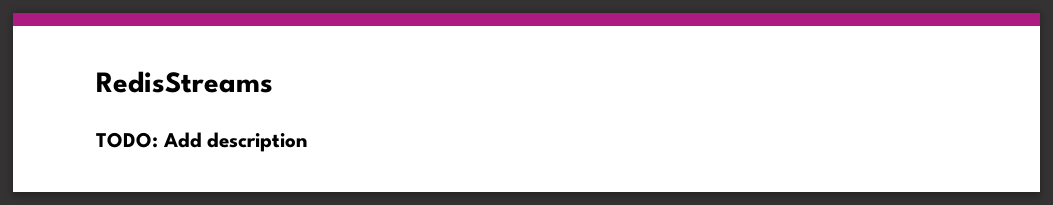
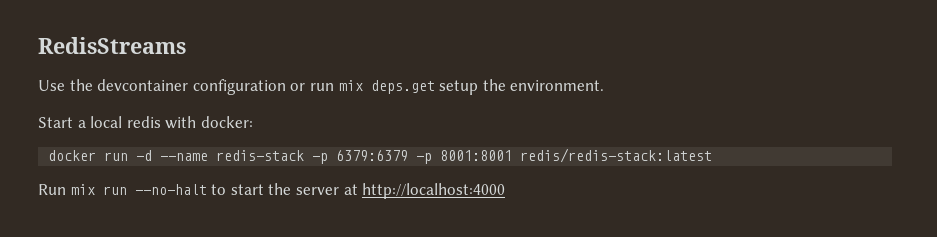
[96,132,309,152] TODO: Add description -> [38,79,605,95] [38,116,253,129] [48,148,713,164] [38,183,506,199] Use the devcontainer configuration or run mix deps.get setup the environment. // Start a local redis with docker: // docker run -d --name redis-stack -p 6379:6379 -p 8001:8001 redis/redis-stack:latest // Run mix run --no-halt to start the server at http://localhost:4000

